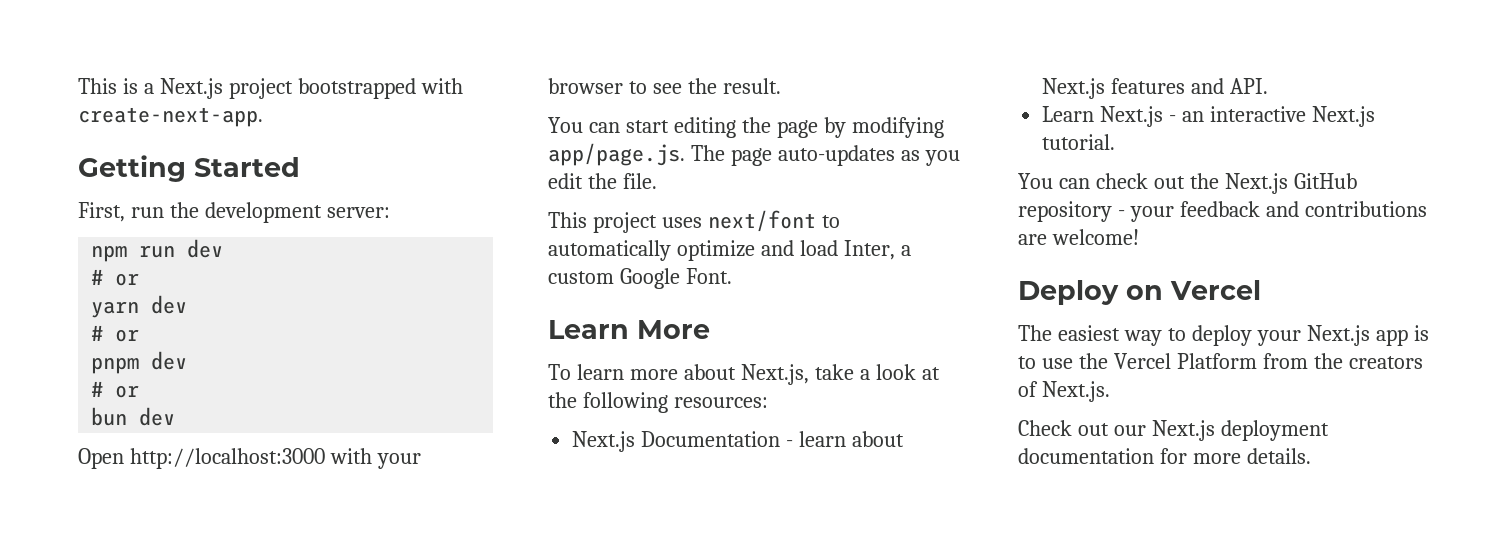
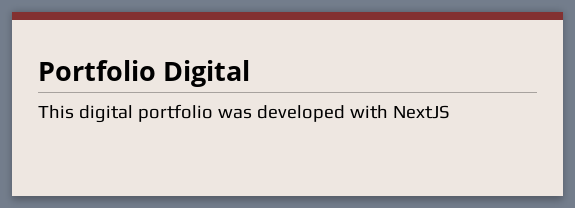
[78,78,463,99] [78,107,263,127] [78,155,300,182] [78,202,390,223] [91,239,224,262] [91,269,140,286] [91,295,188,318] [91,325,140,342] [91,351,188,374] [91,381,140,398] [91,407,176,426] [78,448,421,469] [548,78,781,94] [548,117,944,138] [548,143,960,166] [548,173,657,189] [548,210,840,233] [548,240,911,261] [548,268,732,289] [548,320,710,339] [548,364,940,385] [548,392,768,413] [572,431,904,452] [1042,78,1269,99] [1042,106,1375,127] [1042,134,1116,150] [1018,173,1357,194] [1018,201,1427,222] [1018,229,1139,245] [1018,280,1261,305] [1018,325,1429,346] [1018,353,1423,369] [1018,381,1110,402] [1018,420,1329,441] [1018,448,1311,464] This is a Next.js project bootstrapped with create-next-app. // Getting Started // First, run the development server: // npm run dev // # or // yarn dev // # or // pnpm dev // # or // bun dev // Open http://localhost:3000 with your browser to see the result. // You can start editing the page by modifying app/page.js. The page auto-updates as you edit the file. // This project uses next/font to automatically optimize and load Inter, a custom Google Font. // Learn More // To learn more about Next.js, take a look at the following resources: // Next.js Documentation - learn about Next.js features and API. // Learn Next.js - an interactive Next.js tutorial. // You can check out the Next.js GitHub repository - your feedback and contributions are welcome! // Deploy on Vercel // The easiest way to deploy your Next.js app is to use the Vercel Platform from the creators of Next.js. // Check out our Next.js deployment documentation for more details. -> [38,60,251,87] [38,104,450,123] Portfolio Digital // This digital portfolio was developed with NextJS

